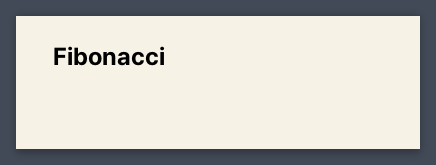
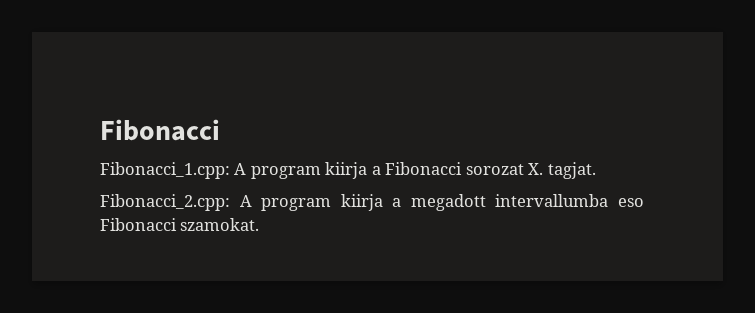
[53,46,165,66] Fibonacci -> [100,119,220,141] [100,162,596,179] [100,194,644,211] [100,218,260,231] Fibonacci // Fibonacci_1.cpp: A program kiirja a Fibonacci sorozat X. tagjat. // Fibonacci_2.cpp: A program kiirja a megadott intervallumba eso Fibonacci szamokat.

